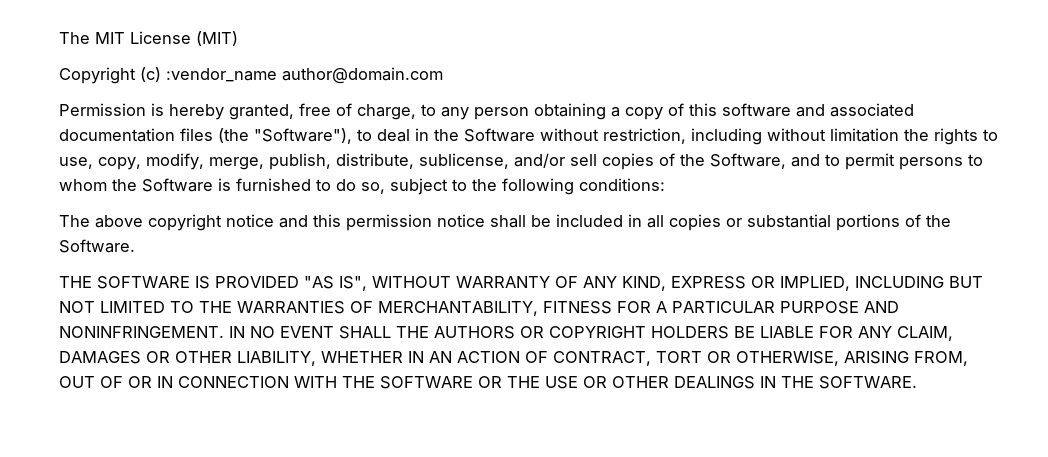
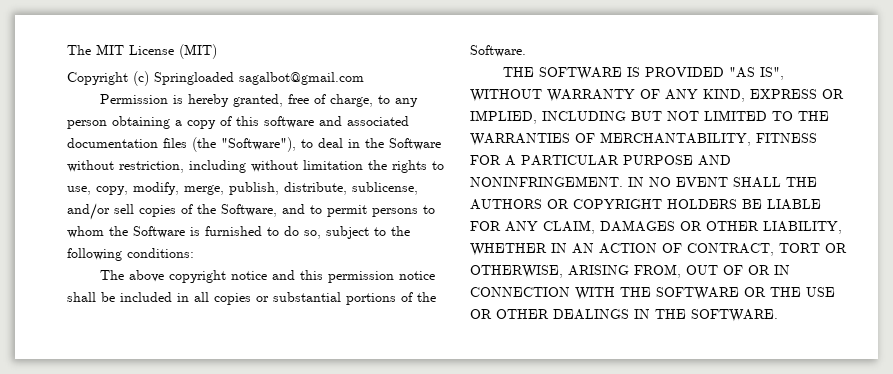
[166,67,443,84] :vendor_name author@domain.com -> [154,72,364,85] Springloaded sagalbot@gmail.com

